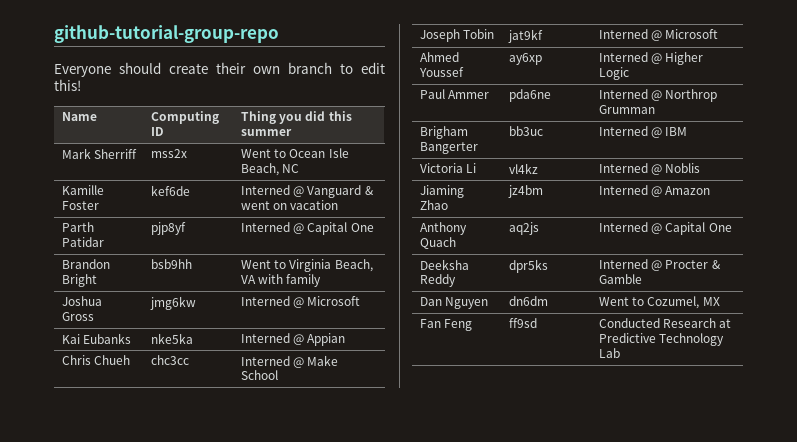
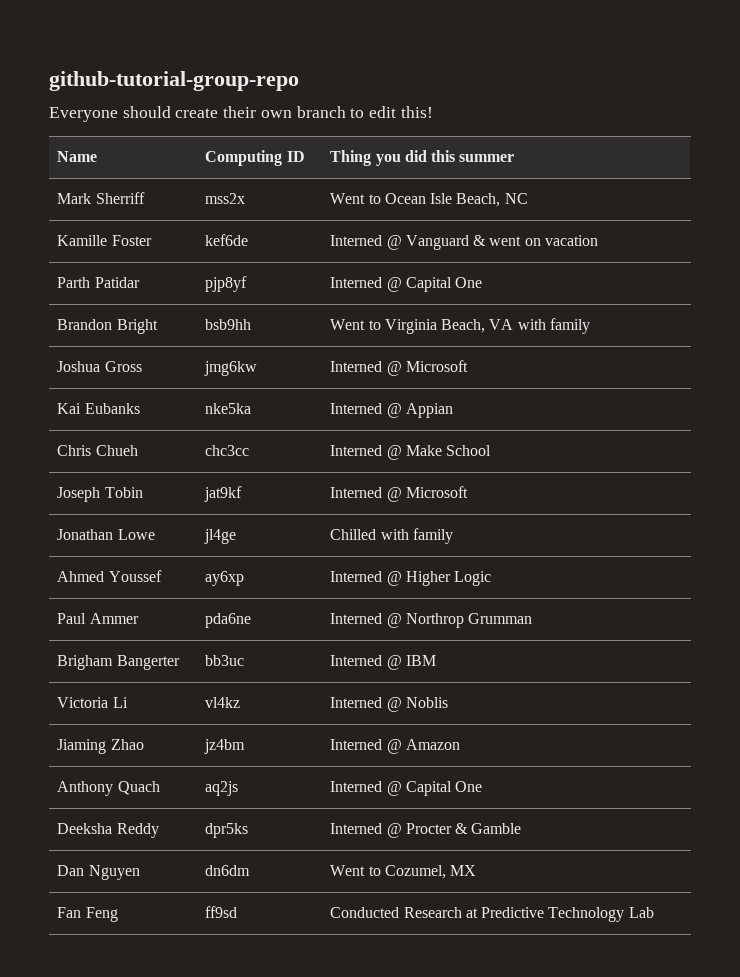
(719, 34) none -> [57,529,155,540] [204,529,237,544] [330,528,453,544] // Jonathan Lowe | jl4ge | Chilled with family

